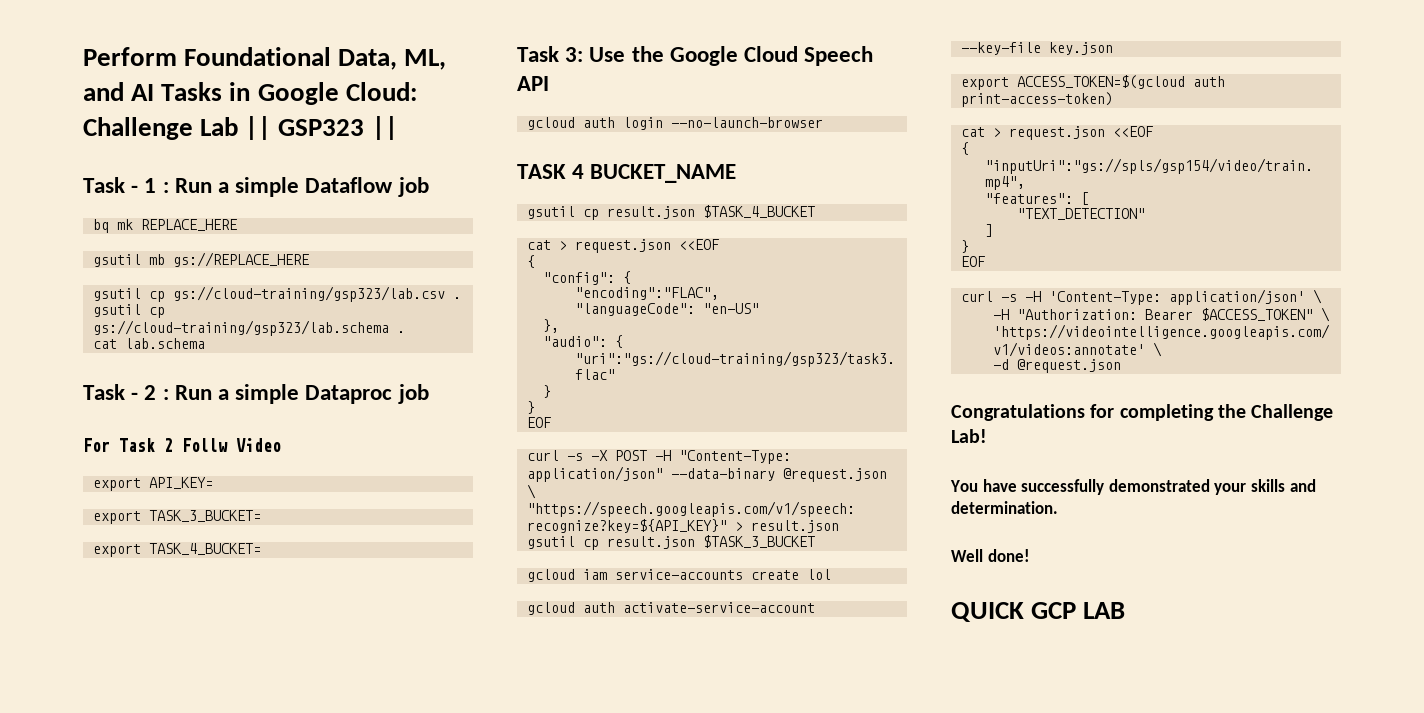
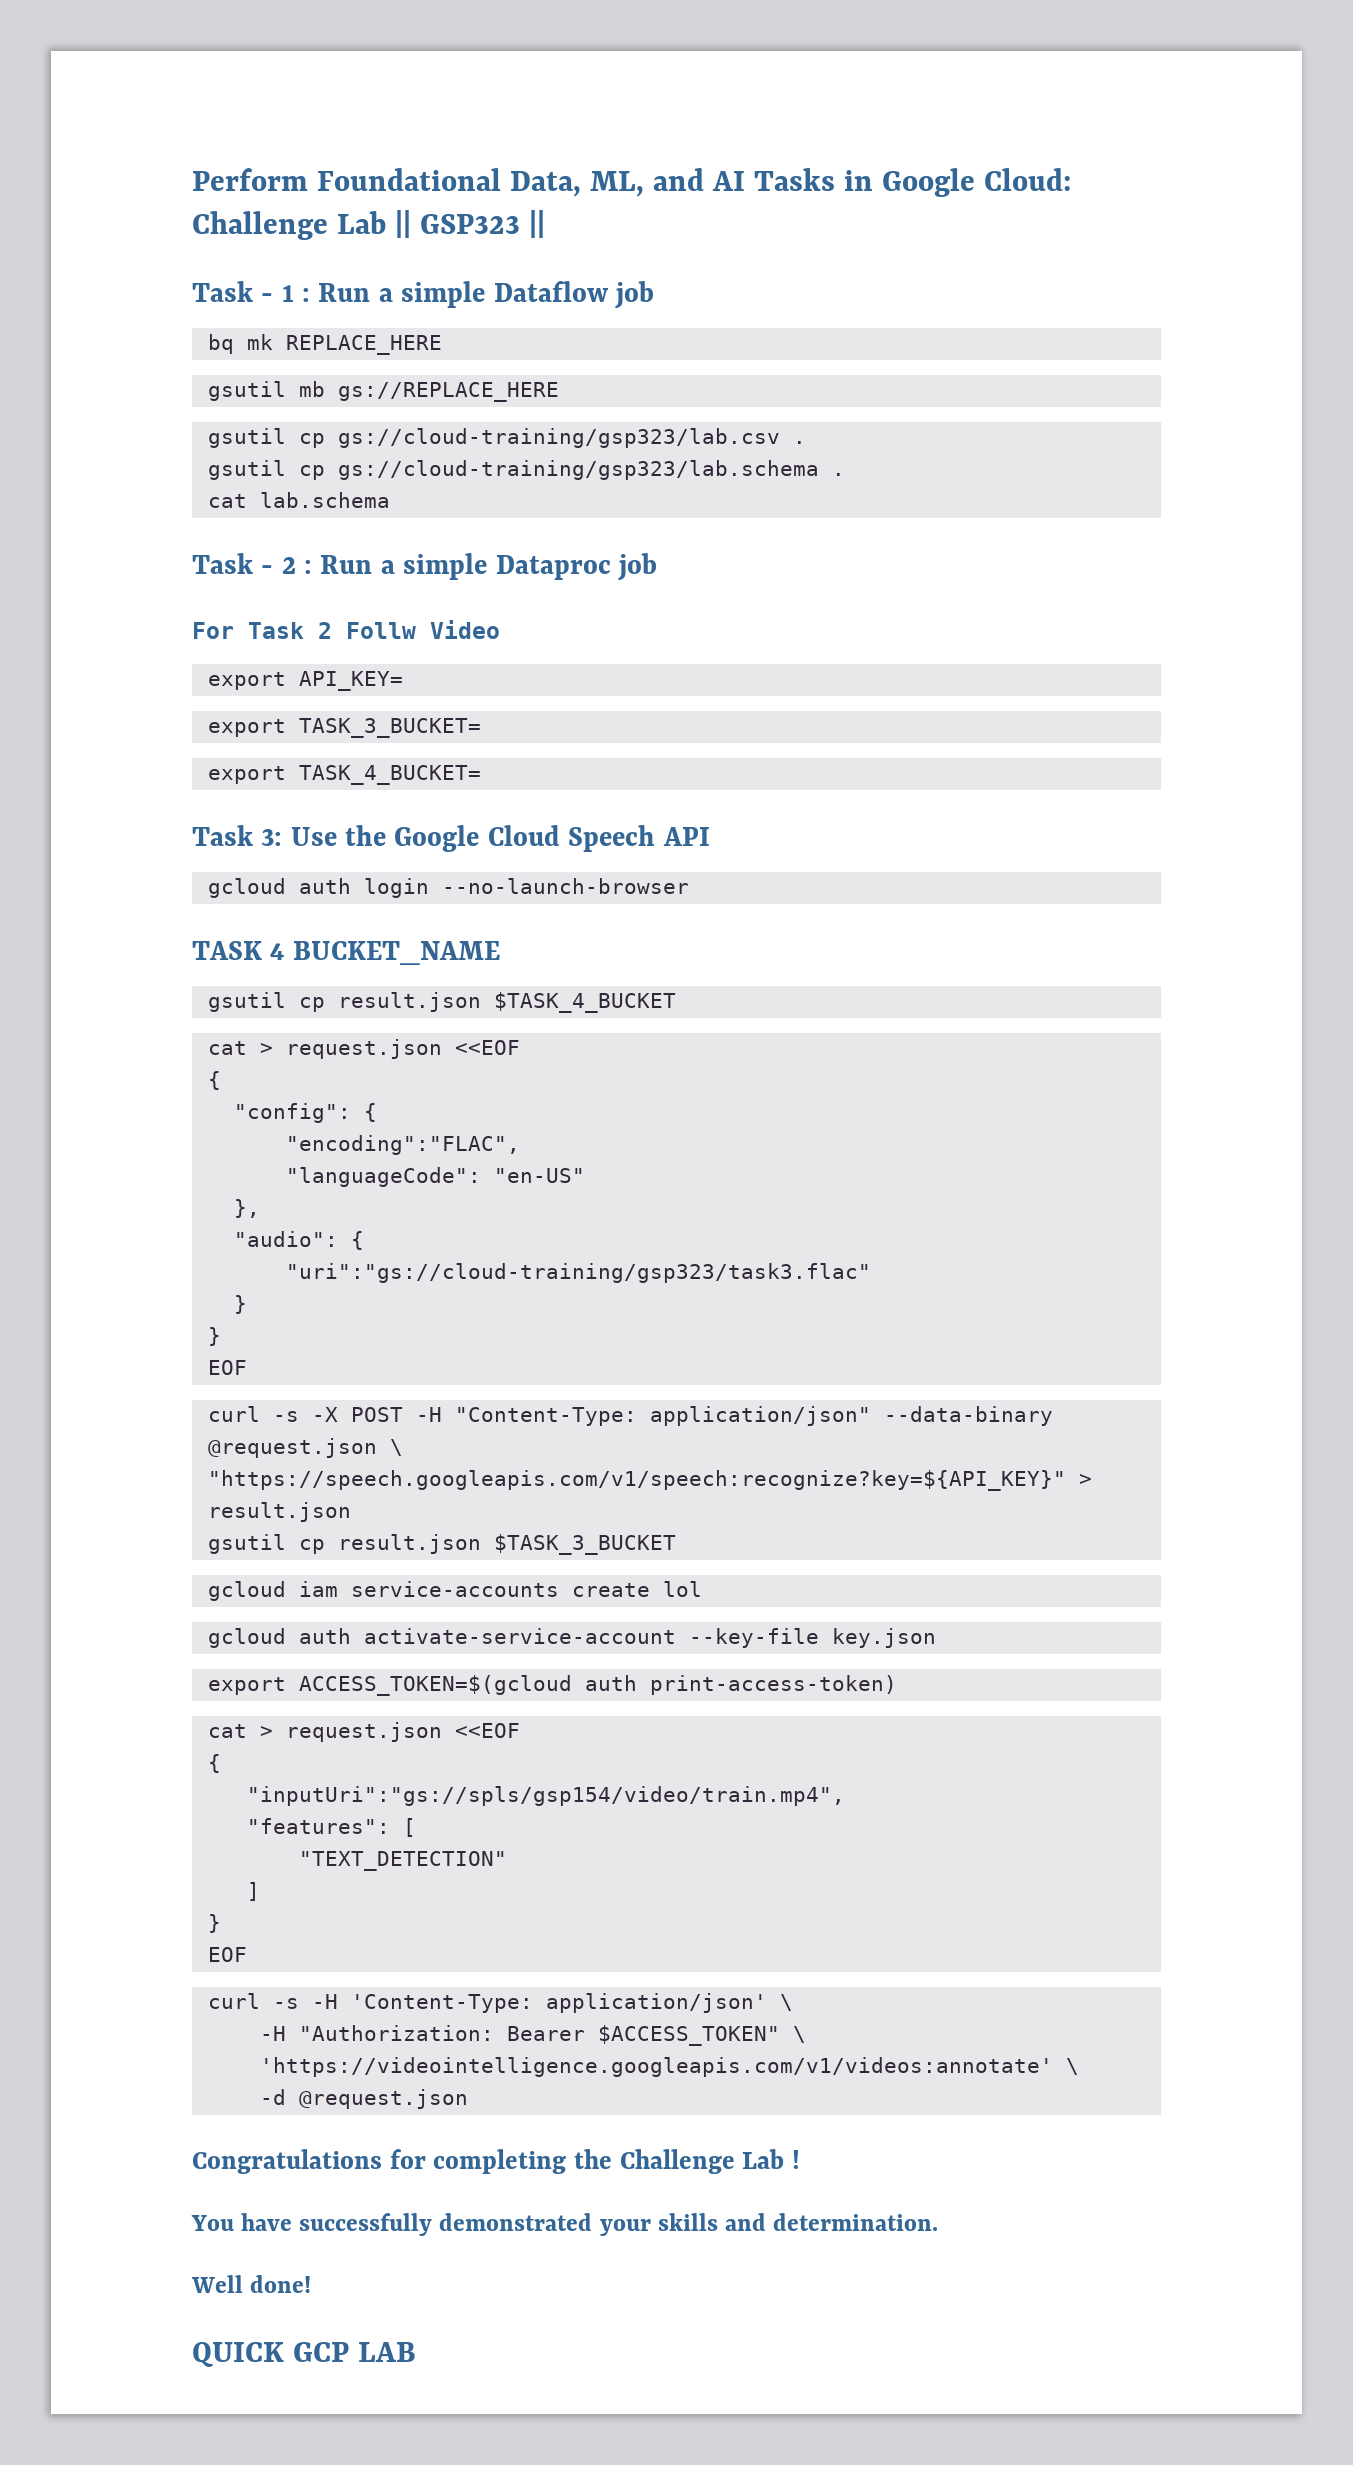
[951,429,987,443] Lab! -> [742,2149,801,2169] Lab !

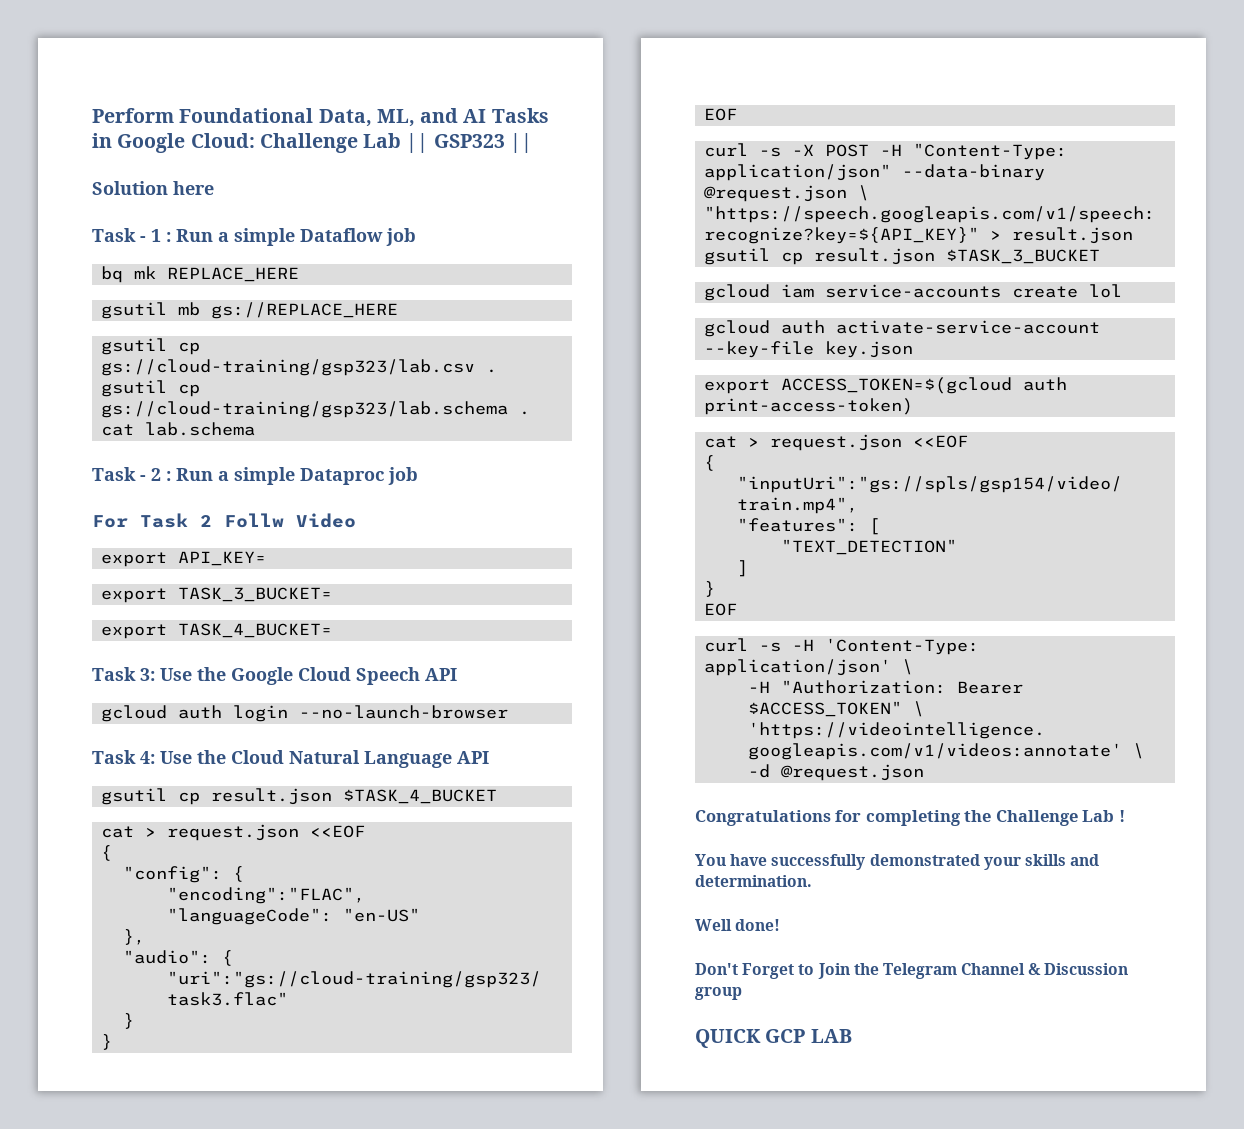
(546, 224) none -> [92,181,214,195] // Solution here
[192,941,500,965] TASK 4 BUCKET_NAME -> [92,750,489,768] Task 4: Use the Cloud Natural Language API
(312, 2284) none -> [695,963,1129,979] [695,987,742,1000] // Don't Forget to Join the Telegram Channel & Discussion group

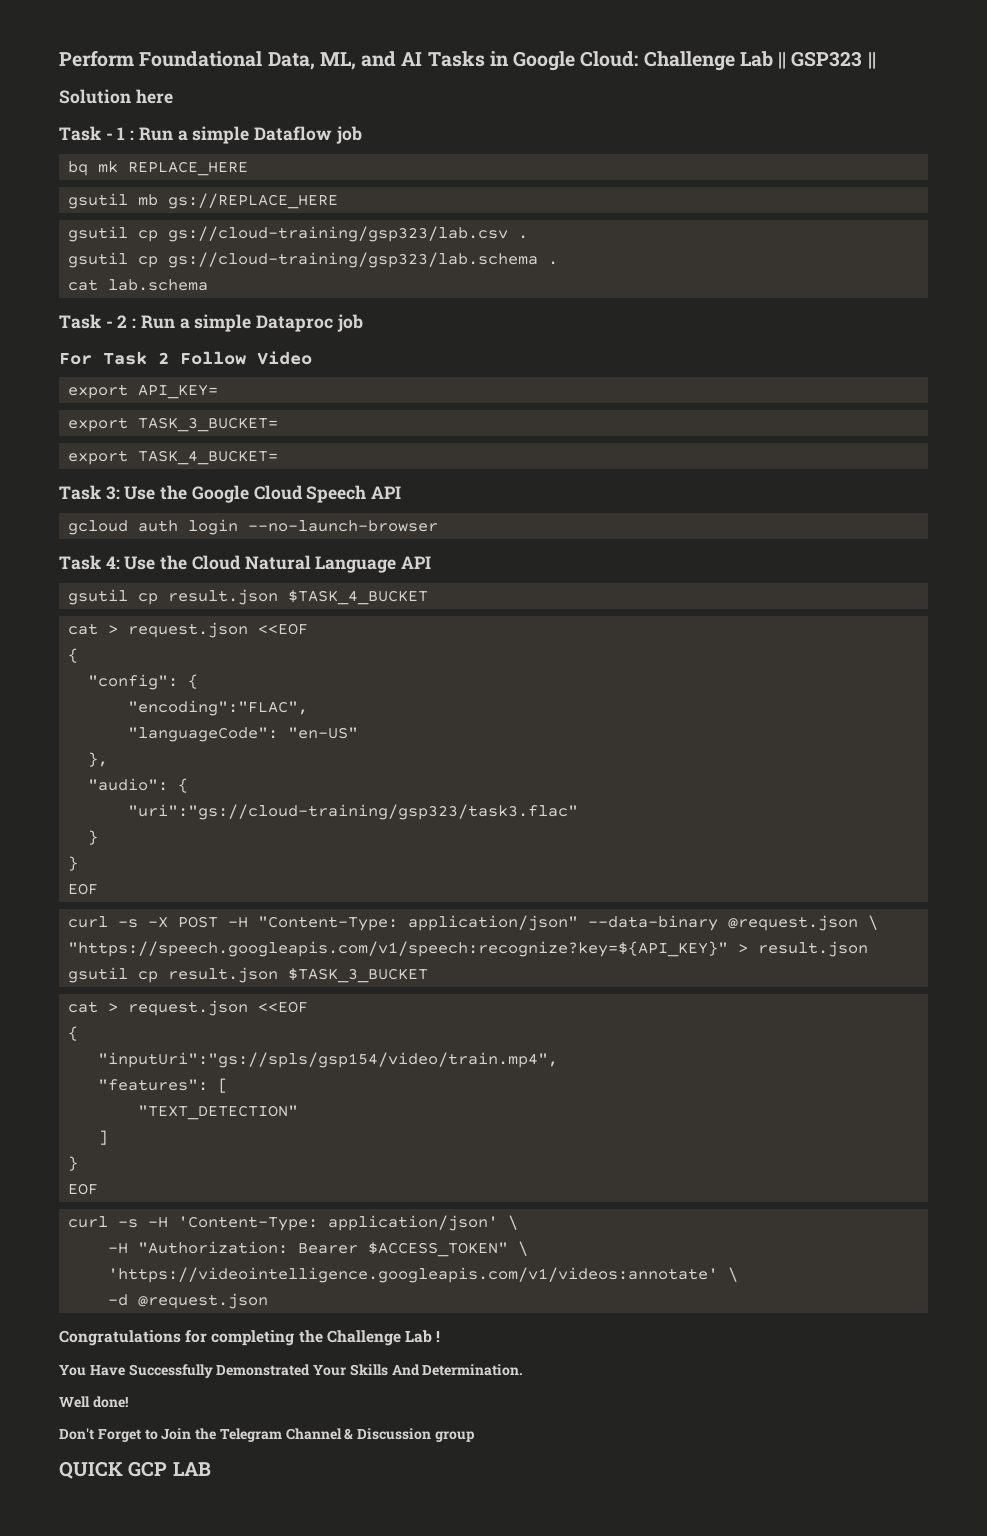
[224,513,284,528] Follw -> [180,351,246,365] Follow
[704,284,1123,301] [704,320,1101,337] [704,341,914,358] [704,377,1068,394] [704,398,914,415] // gcloud iam service-accounts create lol // gcloud auth activate-service-account --key-file key.json // export ACCESS_TOKEN=$(gcloud auth print-access-token) -> (428, 975) none
[730,854,1100,870] [695,875,812,887] have successfully demonstrated your skills and determination. -> [89,1364,524,1378] Have Successfully Demonstrated Your Skills And Determination.

